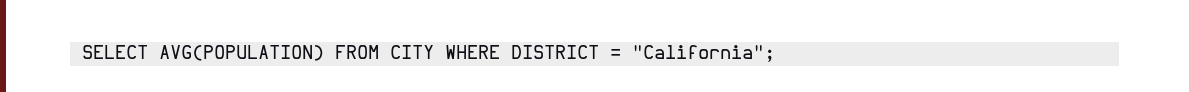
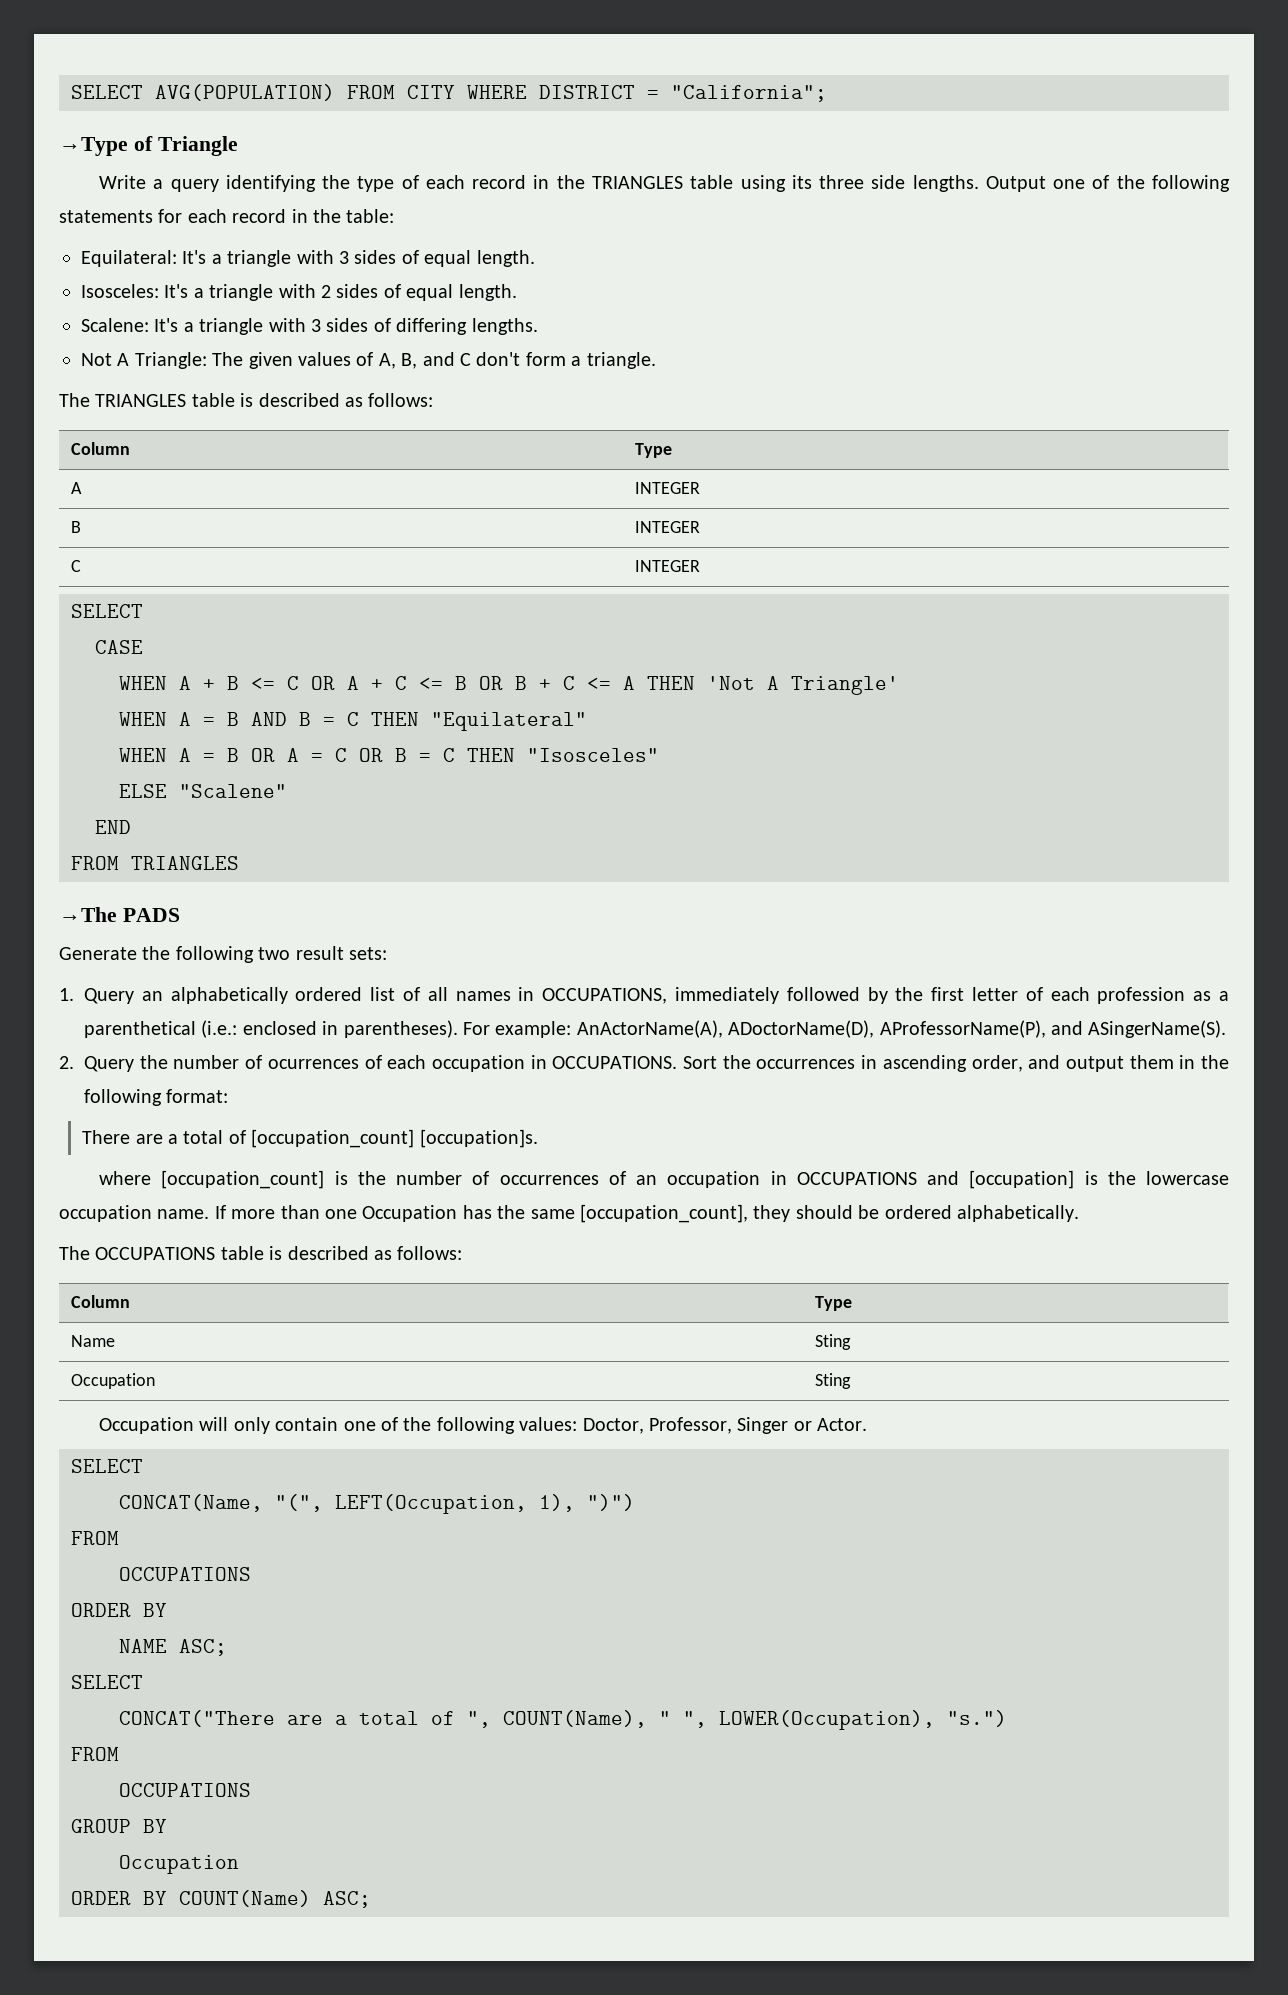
(775, 53) none -> [59,136,238,156] [99,175,1231,192] [59,209,395,223] [81,250,535,267] [81,284,517,301] [81,318,538,335] [81,352,656,369] [59,393,434,407] [71,442,131,455] [635,443,673,458] [71,482,83,494] [635,482,701,494] [71,521,82,533] [635,521,701,533] [71,560,82,572] [635,560,701,572] [71,604,143,618] [95,640,143,654] [119,676,899,695] [119,712,587,731] [119,748,659,763] [119,784,287,798] [95,820,131,834] [71,856,239,870] [59,907,180,922] [59,946,387,963] [59,987,1229,1004] [84,1020,1227,1038] [59,1055,1230,1072] [84,1089,229,1106] [82,1129,538,1148] [99,1170,1229,1189] [59,1204,1079,1223] [59,1246,463,1260] [71,1295,131,1308] [815,1296,853,1311] [71,1335,116,1347] [815,1334,852,1350] [71,1373,156,1389] [815,1373,852,1389] [99,1417,868,1434] [71,1459,143,1473] [119,1494,635,1514] [71,1531,119,1545] [119,1567,251,1581] [71,1603,167,1617] [119,1639,227,1656] [71,1675,143,1689] [119,1710,1007,1730] [71,1747,119,1761] [119,1783,251,1797] [71,1819,167,1833] [119,1855,239,1874] [71,1890,371,1908] // →Type of Triangle // Write a query identifying the type of each record in the TRIANGLES table using its three side lengths. Output one of the following statements for each record in the table: // Equilateral: It's a triangle with 3 sides of equal length. // Isosceles: It's a triangle with 2 sides of equal length. // Scalene: It's a triangle with 3 sides of differing lengths. // Not A Triangle: The given values of A, B, and C don't form a triangle. // The TRIANGLES table is described as follows: // Column | Type // A | INTEGER // B | INTEGER // C | INTEGER // SELECT // CASE // WHEN A + B <= C OR A + C <= B OR B + C <= A THEN 'Not A Triangle' // WHEN A = B AND B = C THEN "Equilateral" // WHEN A = B OR A = C OR B = C THEN "Isosceles" // ELSE "Scalene" // END // FROM TRIANGLES // →The PADS // Generate the following two result sets: // 1. Query an alphabetically ordered list of all names in OCCUPATIONS, immediately followed by the first letter of each profession as a parenthetical (i.e.: enclosed in parentheses). For example: AnActorName(A), ADoctorName(D), AProfessorName(P), and ASingerName(S). // 2. Query the number of ocurrences of each occupation in OCCUPATIONS. Sort the occurrences in ascending order, and output them in the following format: // There are a total of [occupation_count] [occupation]s. // where [occupation_count] is the number of occurrences of an occupation in OCCUPATIONS and [occupation] is the lowercase occupation name. If more than one Occupation has the same [occupation_count], they should be ordered alphabetically. // The OCCUPATIONS table is described as follows: // Column | Type // Name | Sting // Occupation | Sting // Occupation will only contain one of the following values: Doctor, Professor, Singer or Actor. // SELECT // CONCAT(Name, "(", LEFT(Occupation, 1), ")") // FROM // OCCUPATIONS // ORDER BY // NAME ASC; // SELECT // CONCAT("There are a total of ", COUNT(Name), " ", LOWER(Occupation), "s.") // FROM // OCCUPATIONS // GROUP BY // Occupation // ORDER BY COUNT(Name) ASC;

